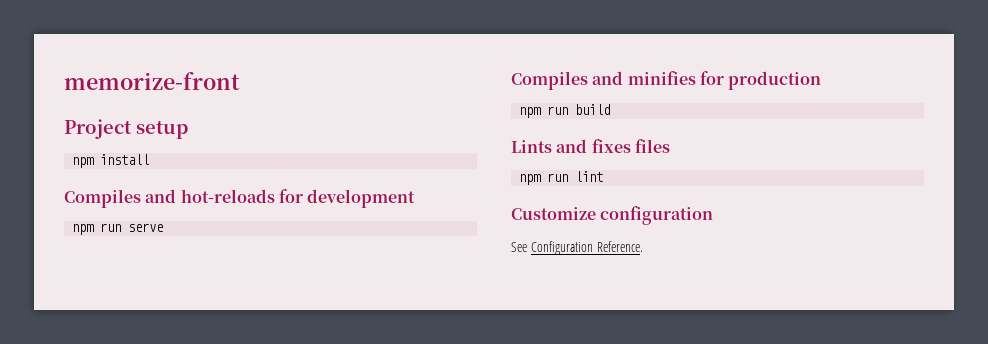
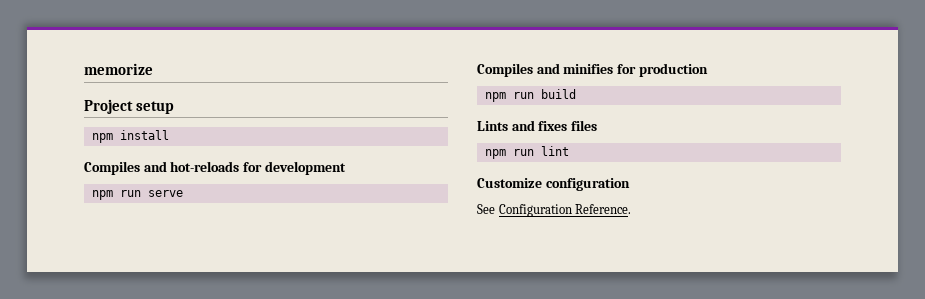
[64,72,240,90] memorize-front -> [84,63,153,75] memorize

